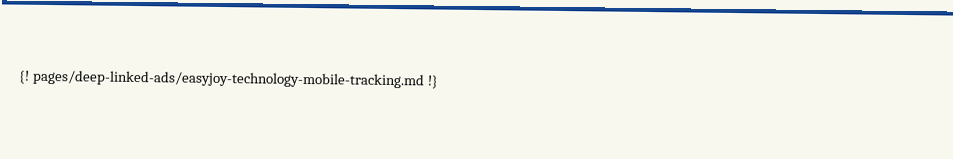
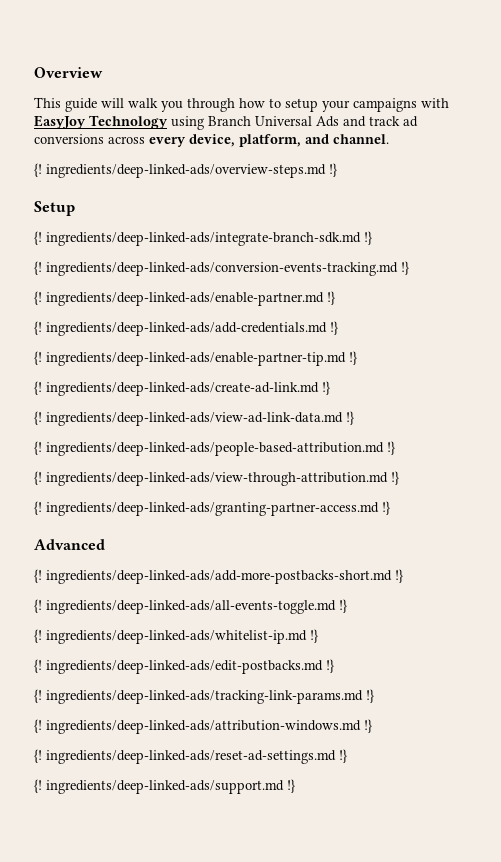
[18,69,425,89] {! pages/deep-linked-ads/easyjoy-technology-mobile-tracking.md -> [34,67,103,78] [34,97,449,112] [34,115,418,130] [34,134,389,147] [34,163,337,178] [34,201,75,216] [34,231,372,246] [34,261,409,276] [34,291,335,306] [34,321,338,336] [34,351,357,366] [34,381,330,396] [34,411,354,426] [34,441,395,456] [34,471,399,486] [34,501,390,516] [34,539,105,550] [34,569,403,584] [34,599,347,614] [34,629,318,644] [34,659,334,674] [34,689,374,704] [34,719,372,734] [34,749,347,764] [34,779,284,794] Overview // This guide will walk you through how to setup your campaigns with EasyJoy Technology using Branch Universal Ads and track ad conversions across every device, platform, and channel. // {! ingredients/deep-linked-ads/overview-steps.md !} // Setup // {! ingredients/deep-linked-ads/integrate-branch-sdk.md !} // {! ingredients/deep-linked-ads/conversion-events-tracking.md !} // {! ingredients/deep-linked-ads/enable-partner.md !} // {! ingredients/deep-linked-ads/add-credentials.md !} // {! ingredients/deep-linked-ads/enable-partner-tip.md !} // {! ingredients/deep-linked-ads/create-ad-link.md !} // {! ingredients/deep-linked-ads/view-ad-link-data.md !} // {! ingredients/deep-linked-ads/people-based-attribution.md !} // {! ingredients/deep-linked-ads/view-through-attribution.md !} // {! ingredients/deep-linked-ads/granting-partner-access.md !} // Advanced // {! ingredients/deep-linked-ads/add-more-postbacks-short.md !} // {! ingredients/deep-linked-ads/all-events-toggle.md !} // {! ingredients/deep-linked-ads/whitelist-ip.md !} // {! ingredients/deep-linked-ads/edit-postbacks.md !} // {! ingredients/deep-linked-ads/tracking-link-params.md !} // {! ingredients/deep-linked-ads/attribution-windows.md !} // {! ingredients/deep-linked-ads/reset-ad-settings.md !} // {! ingredients/deep-linked-ads/support.md

